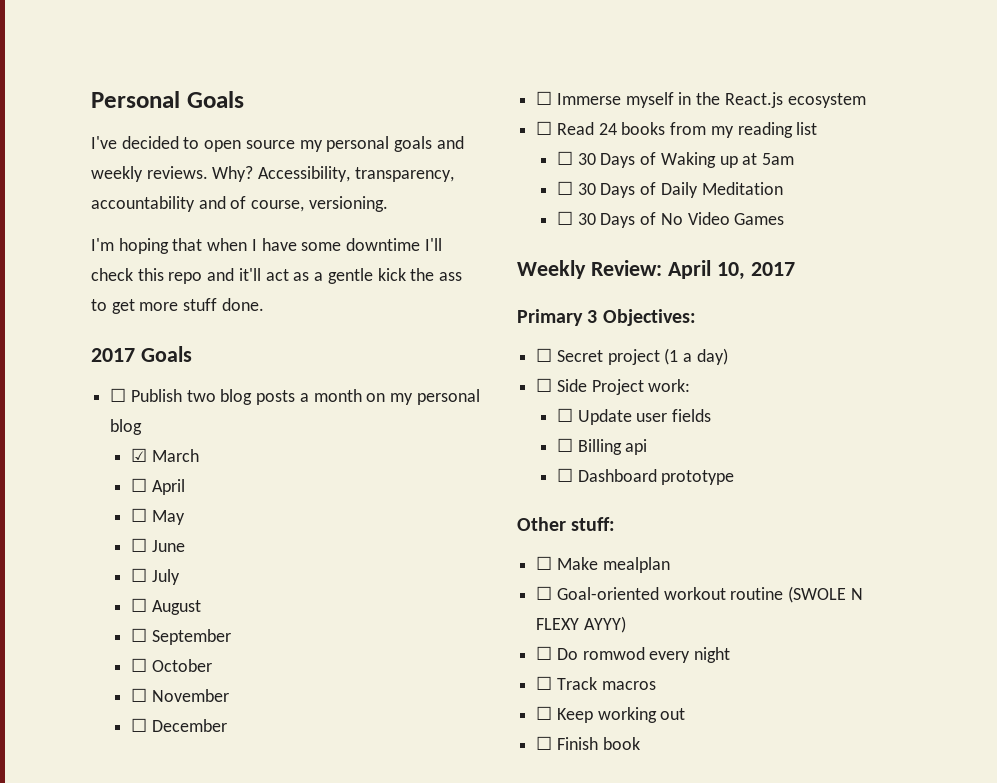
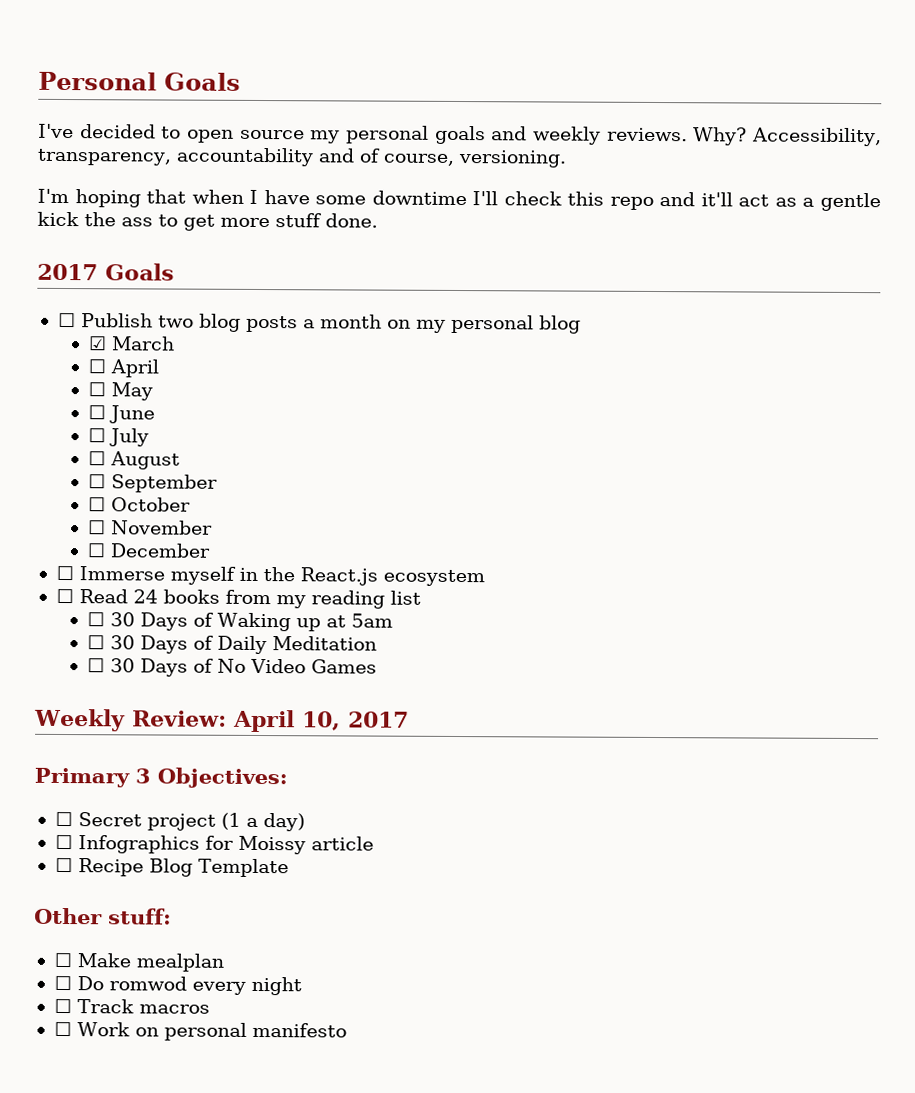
[556,379,691,395] [557,408,712,425] [557,438,648,455] [557,468,735,485] Side Project work: // ☐ Update user fields // ☐ Billing api // ☐ Dashboard prototype -> [77,835,374,855] [54,857,289,878] Infographics for Moissy article // ☐ Recipe Blog Template
[536,586,863,603] [536,616,626,633] // ☐ Goal-oriented workout routine (SWOLE N FLEXY AYYY) -> (224, 962) none
[556,707,686,723] [536,736,640,750] Keep working out // ☐ Finish book -> [76,1022,347,1041] Work on personal manifesto

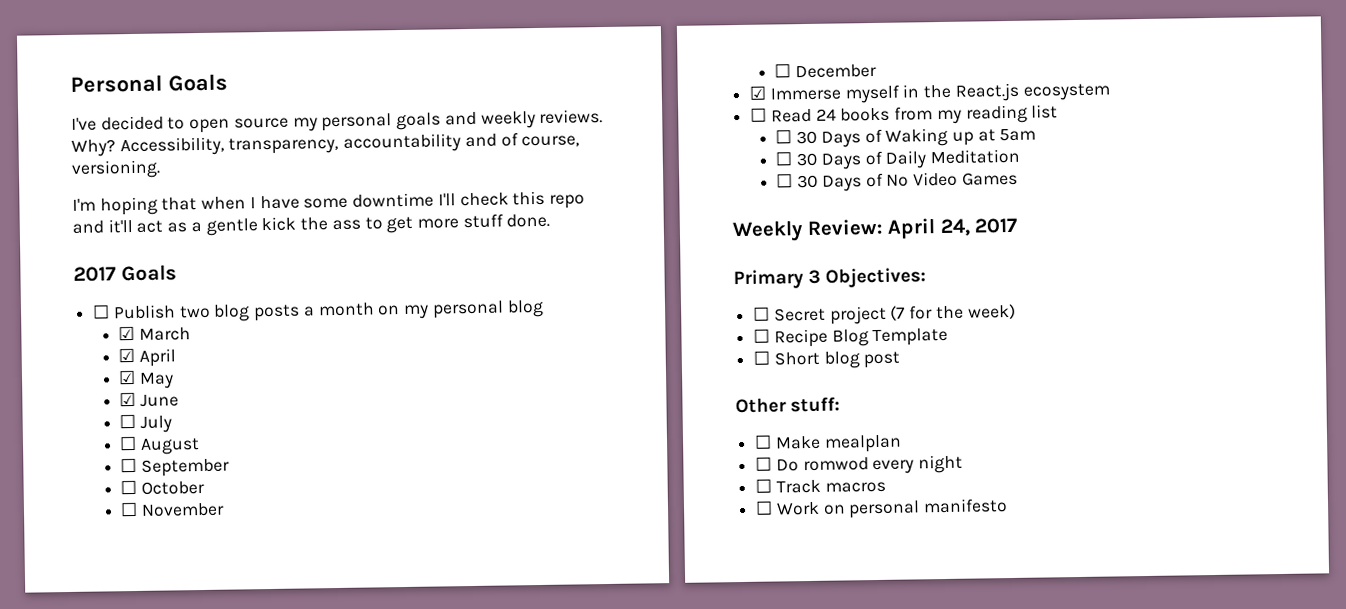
[88,359,107,374] ☐ -> [118,347,136,363] ☑
[88,382,107,397] ☐ -> [118,369,137,385] ☑
[88,405,107,420] ☐ -> [119,391,137,407] ☑
[55,565,74,581] ☐ -> [749,85,767,100] ☑
[301,711,341,731] 10, -> [939,218,971,237] 24,
[220,812,305,832] [54,834,374,855] (1 a day) // ☐ Infographics for Moissy article -> [890,303,1016,321] (7 for the week)
(289, 868) none -> [753,350,901,369] // ☐ Short blog post

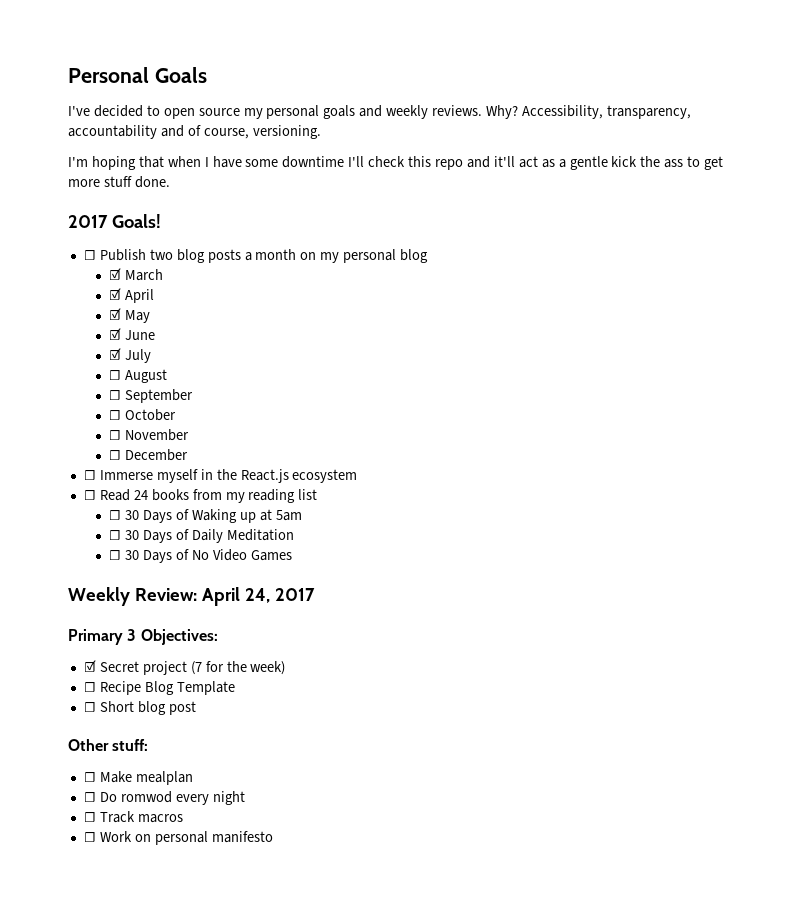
[120,264,177,282] Goals -> [111,214,161,228] Goals!
[119,413,137,429] ☐ -> [109,348,122,360] ☑
[749,85,767,100] ☑ -> [83,470,96,480] ☐
[753,306,771,321] ☐ -> [83,660,96,672] ☑

